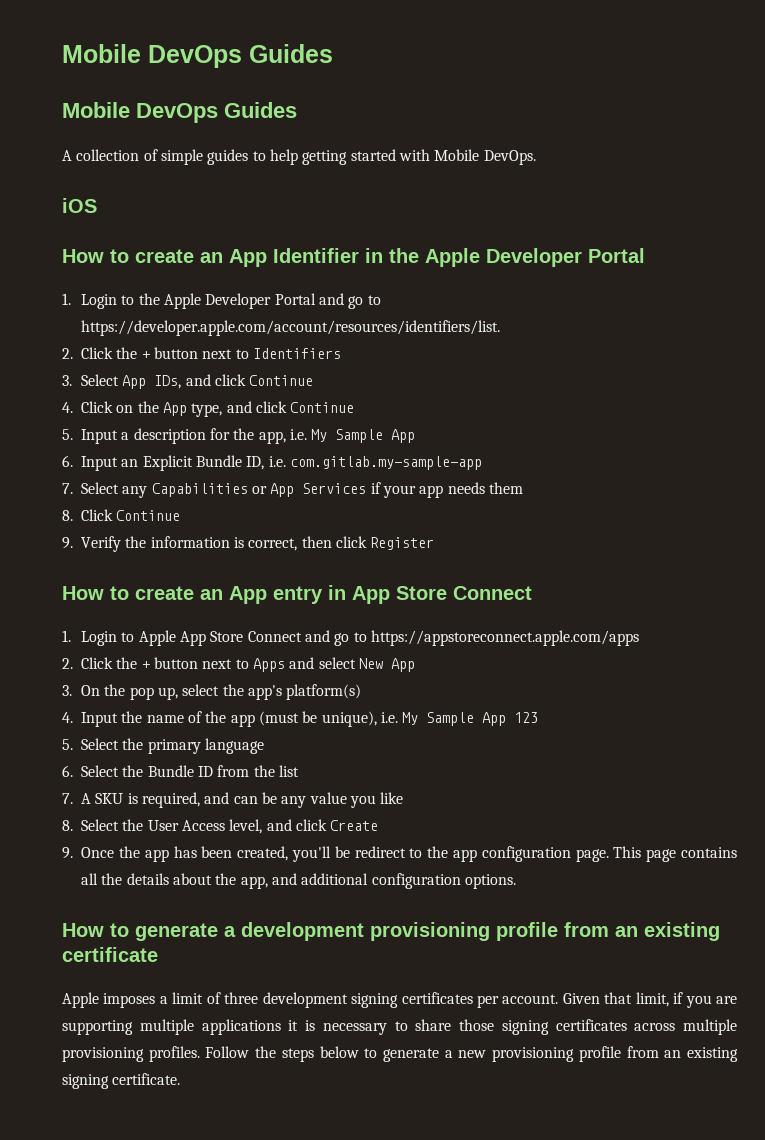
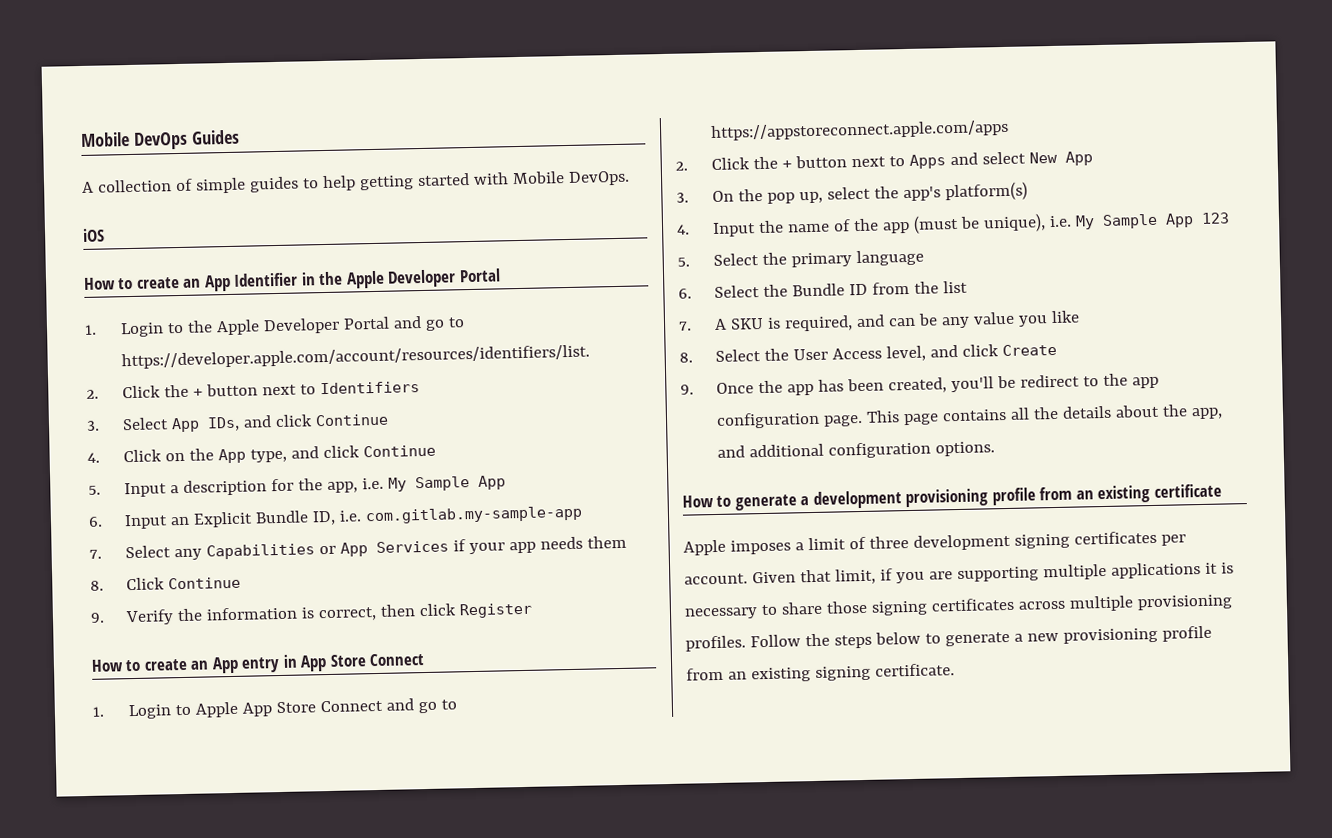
[62,44,333,68] [62,102,297,123] Mobile DevOps Guides // Mobile DevOps Guides -> [80,129,240,150] Mobile DevOps Guides

